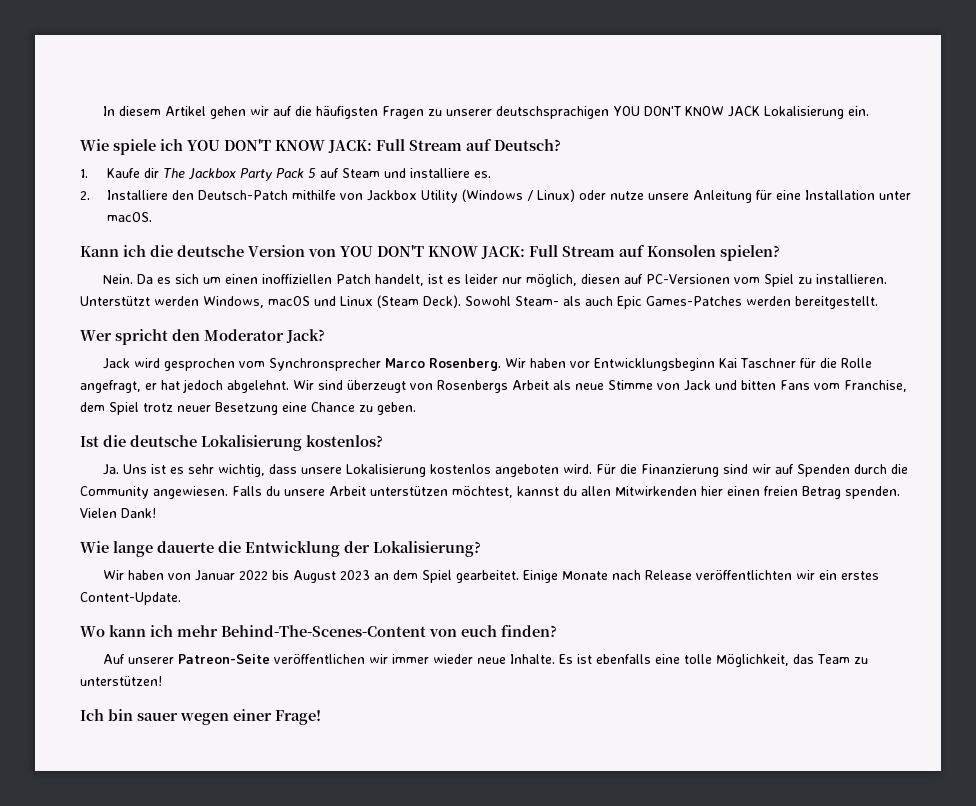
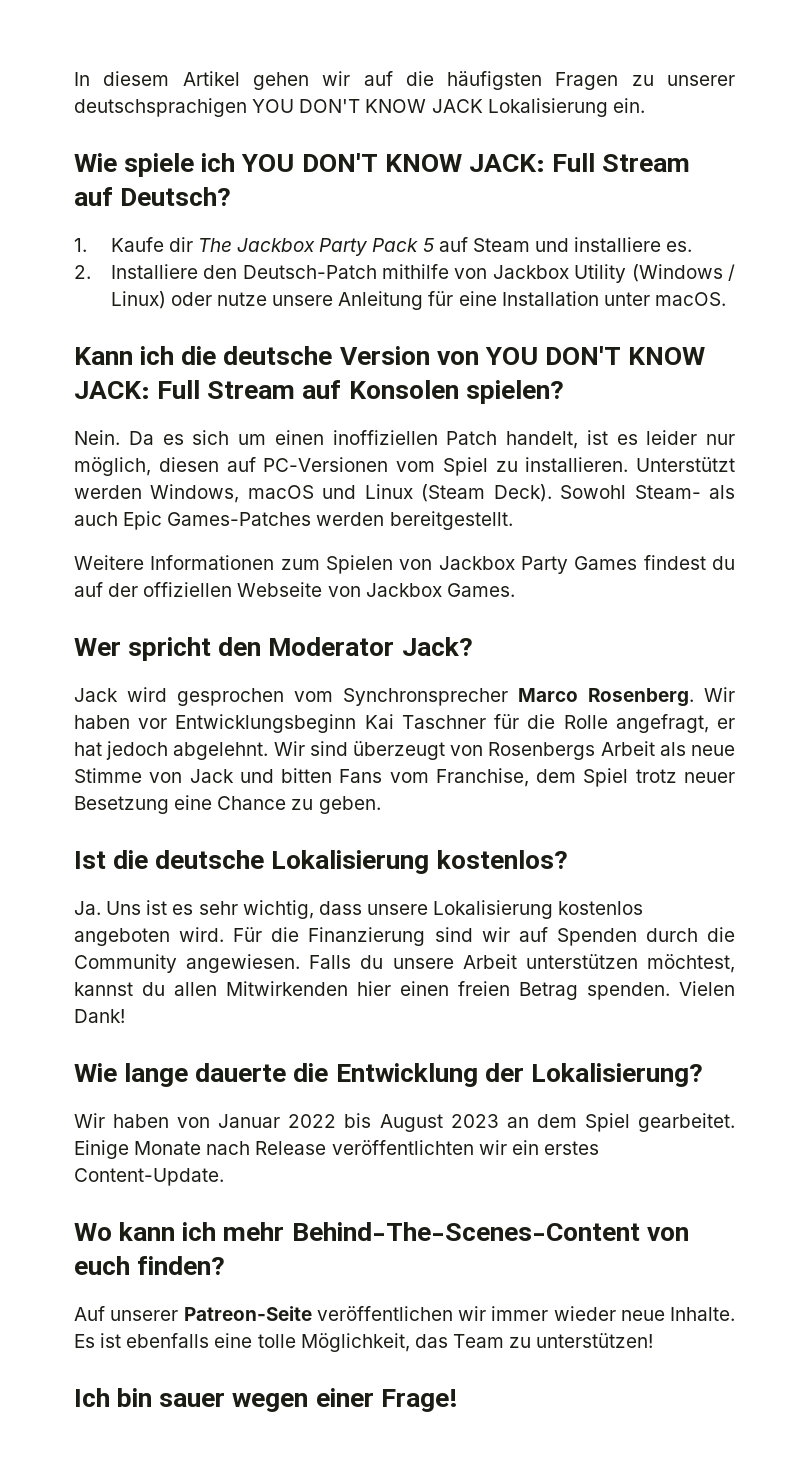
(878, 302) none -> [74,555,735,574] [74,582,515,597] // Weitere Informationen zum Spielen von Jackbox Party Games findest du auf der offiziellen Webseite von Jackbox Games.

